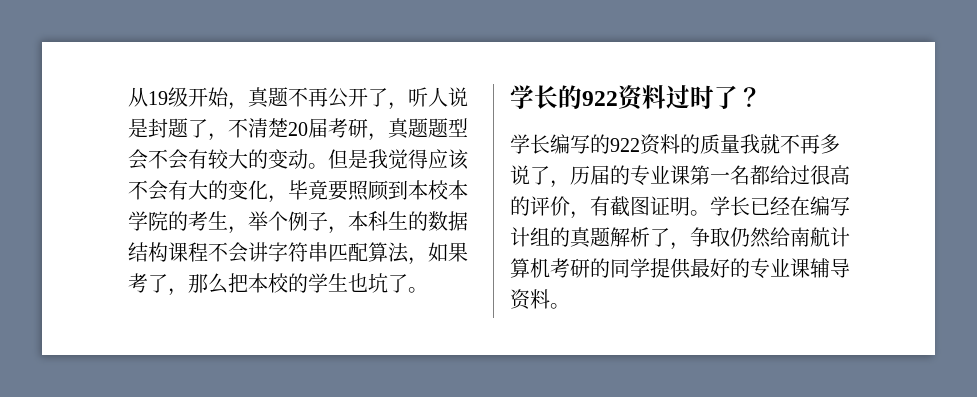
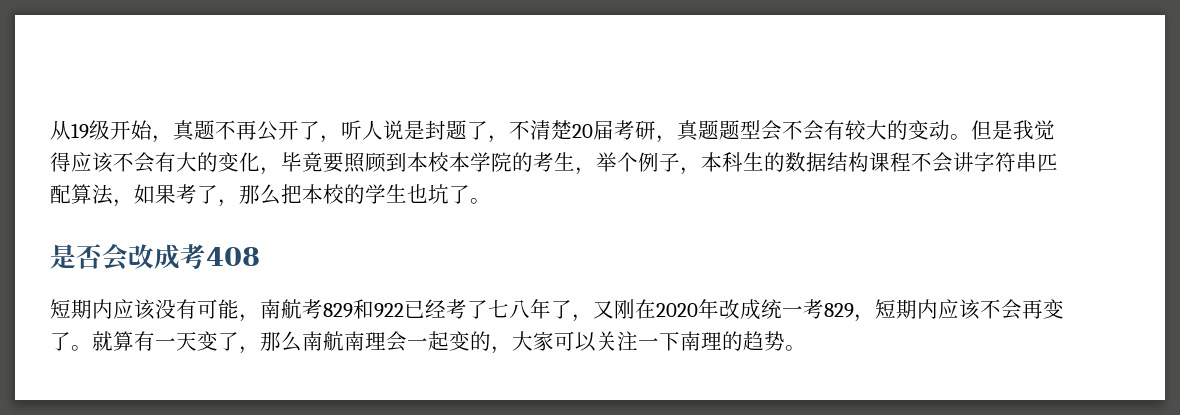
[510,85,762,111] [510,134,840,155] [510,165,850,188] [510,196,850,219] [510,227,850,250] [510,258,850,279] [510,289,550,310] 学长的922资料过时了？ // 学长编写的922资料的质量我就不再多说了，历届的专业课第一名都给过很高的评价，有截图证明。学长已经在编写计组的真题解析了，争取仍然给南航计算机考研的同学提供最好的专业课辅导资料 -> [50,244,260,271] [50,299,1064,322] [50,331,785,354] 是否会改成考408 // 短期内应该没有可能，南航考829和922已经考了七八年了，又刚在2020年改成统一考829，短期内应该不会再变了。就算有一天变了，那么南航南理会一起变的，大家可以关注一下南理的趋势

